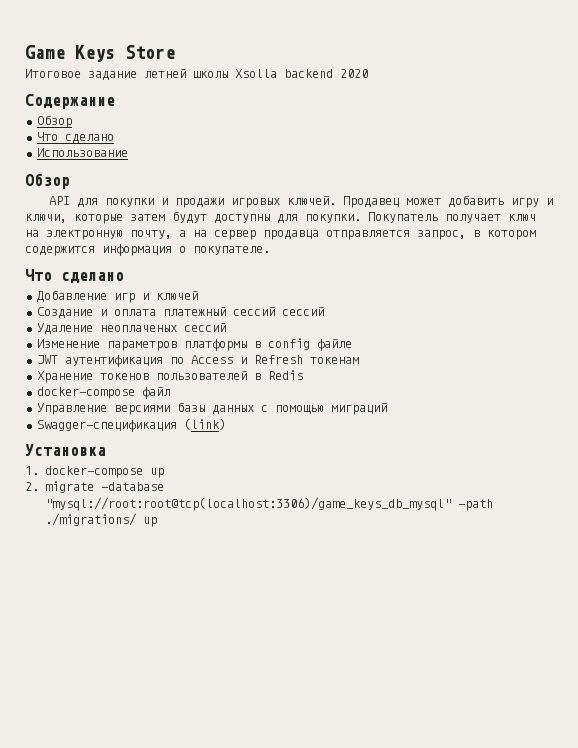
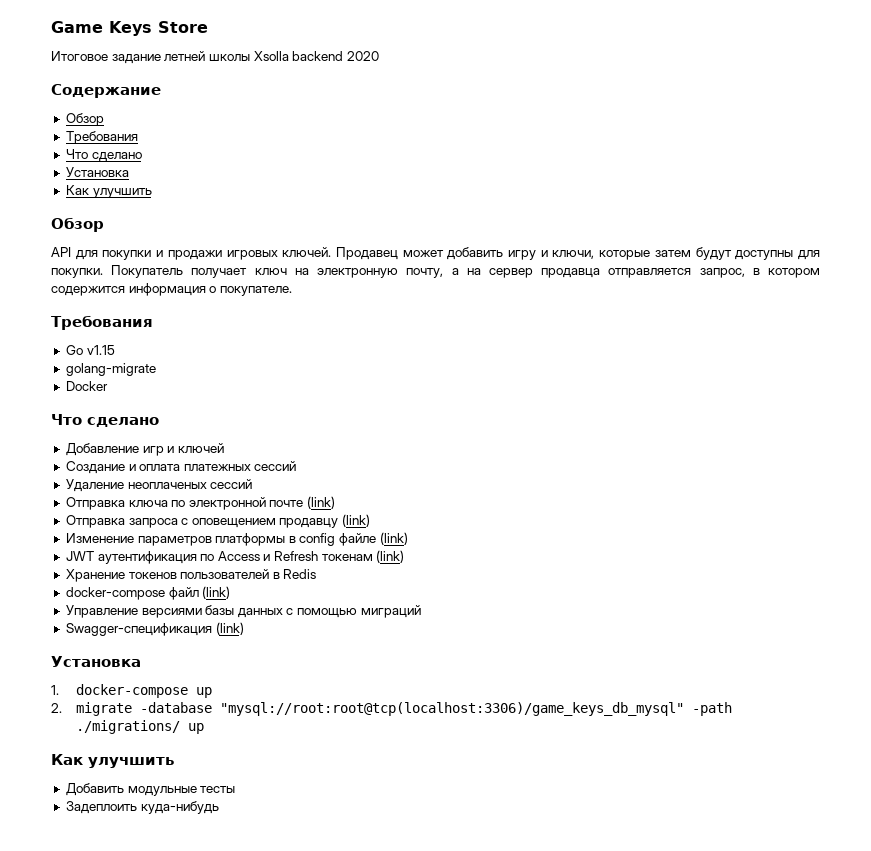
[36,132,114,144] [36,148,128,157] // Что сделано // Использование -> [65,131,138,144] [65,149,142,162] [65,167,129,177] [65,185,152,198] // Требования // Что сделано // Установка // Как улучшить
(270, 250) none -> [51,315,153,330] [65,345,115,355] [65,363,156,376] [65,381,108,391] // Требования // Go v1.15 // golang-migrate // Docker
[162,307,275,316] платежный сессий -> [183,464,251,471] платежных
(226, 327) none -> [65,496,336,510] [65,514,371,528] // Отправка ключа по электронной почте (link) // Отправка запроса с оповещением продавцу (link)
(352, 345) none -> [379,532,408,545] (link)
(359, 360) none -> [376,550,405,563] (link)
(170, 393) none -> [202,586,231,599] (link)
(157, 522) none -> [51,754,174,768] [65,783,236,796] [65,801,219,814] // Как улучшить // Добавить модульные тесты // Задеплоить куда-нибудь

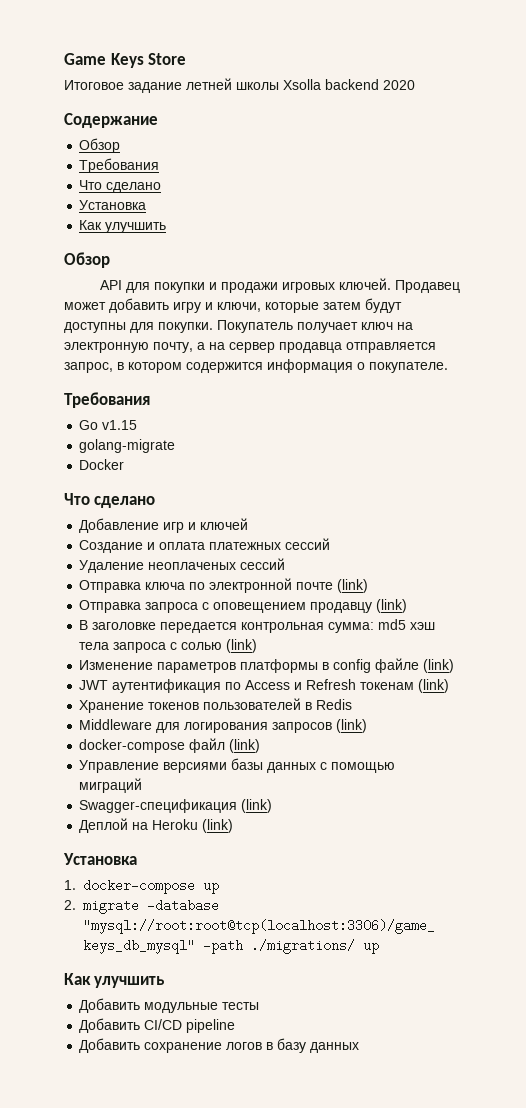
(371, 520) none -> [79,619,436,633] [79,639,258,653] // В заголовке передается контрольная сумма: md5 хэш тела запроса с солью (link)
(317, 574) none -> [79,719,368,733] // Middleware для логирования запросов (link)
(244, 628) none -> [79,818,234,833] // Деплой на Heroku (link)
[65,801,219,814] Задеплоить куда-нибудь -> [79,1018,236,1033] [79,1038,360,1053] Добавить CI/CD pipeline // Добавить сохранение логов в базу данных

